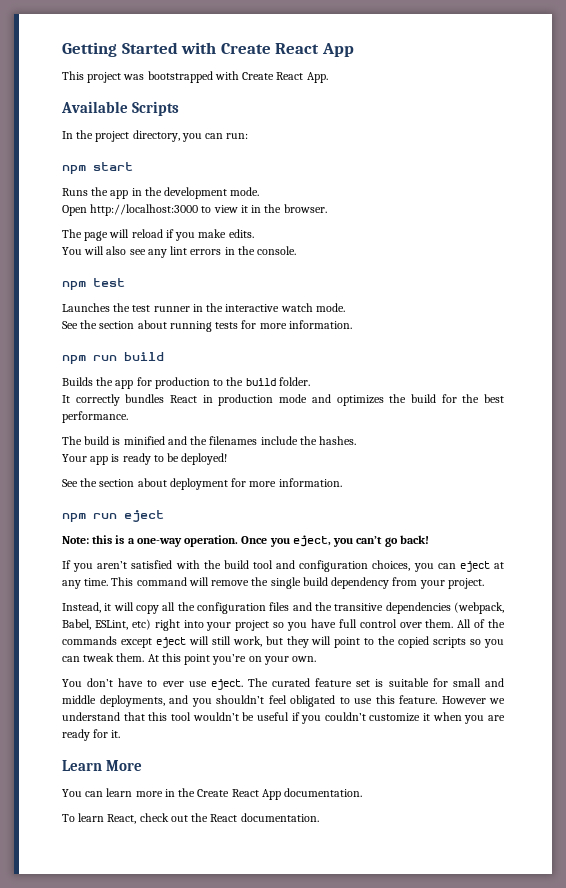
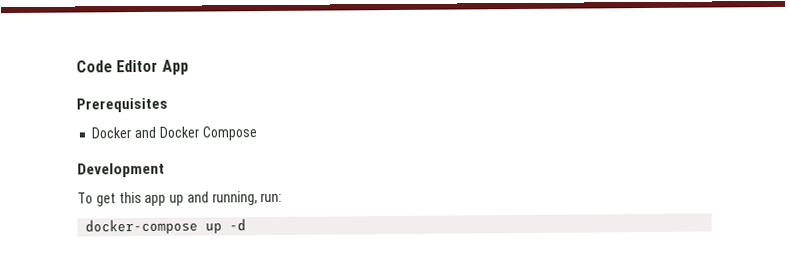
[62,42,354,57] [62,71,328,83] [61,101,180,116] [62,130,249,142] [62,162,133,174] [62,187,260,199] [62,204,327,216] [62,229,254,241] [62,246,297,258] [62,278,125,290] [62,303,345,312] [62,320,352,332] [62,352,164,364] [62,377,310,389] [62,394,504,406] [62,411,128,423] [62,436,357,445] [62,453,228,465] [62,478,342,490] [62,510,164,522] [62,535,429,547] [62,560,505,572] [62,577,484,589] [62,602,504,614] [62,619,505,631] [62,636,505,648] [62,653,317,665] [62,678,504,690] [62,695,505,707] [62,712,506,724] [62,729,121,741] [62,760,143,771] [62,788,363,800] [62,813,319,824] Getting Started with Create React App // This project was bootstrapped with Create React App. // Available Scripts // In the project directory, you can run: // npm start // Runs the app in the development mode. // Open http://localhost:3000 to view it in the browser. // The page will reload if you make edits. // You will also see any lint errors in the console. // npm test // Launches the test runner in the interactive watch mode. // See the section about running tests for more information. // npm run build // Builds the app for production to the build folder. // It correctly bundles React in production mode and optimizes the build for the best performance. // The build is minified and the filenames include the hashes. // Your app is ready to be deployed! // See the section about deployment for more information. // npm run eject // Note: this is a one-way operation. Once you eject, you can’t go back! // If you aren’t satisfied with the build tool and configuration choices, you can eject at any time. This command will remove the single build dependency from your project. // Instead, it will copy all the configuration files and the transitive dependencies (webpack, Babel, ESLint, etc) right into your project so you have full control over them. All of the commands except eject will still work, but they will point to the copied scripts so you can tweak them. At this point you’re on your own. // You don’t have to ever use eject. The curated feature set is suitable for small and middle deployments, and you shouldn’t feel obligated to use this feature. However we understand that this tool wouldn’t be useful if you couldn’t customize it when you are ready for it. // Learn More // You can learn more in the Create React App documentation. // To learn React, check out the React documentation. -> [76,59,189,75] [76,97,168,113] [91,126,258,141] [77,162,165,178] [77,191,283,207] [85,218,247,235] Code Editor App // Prerequisites // Docker and Docker Compose // Development // To get this app up and running, run: // docker-compose up -d

